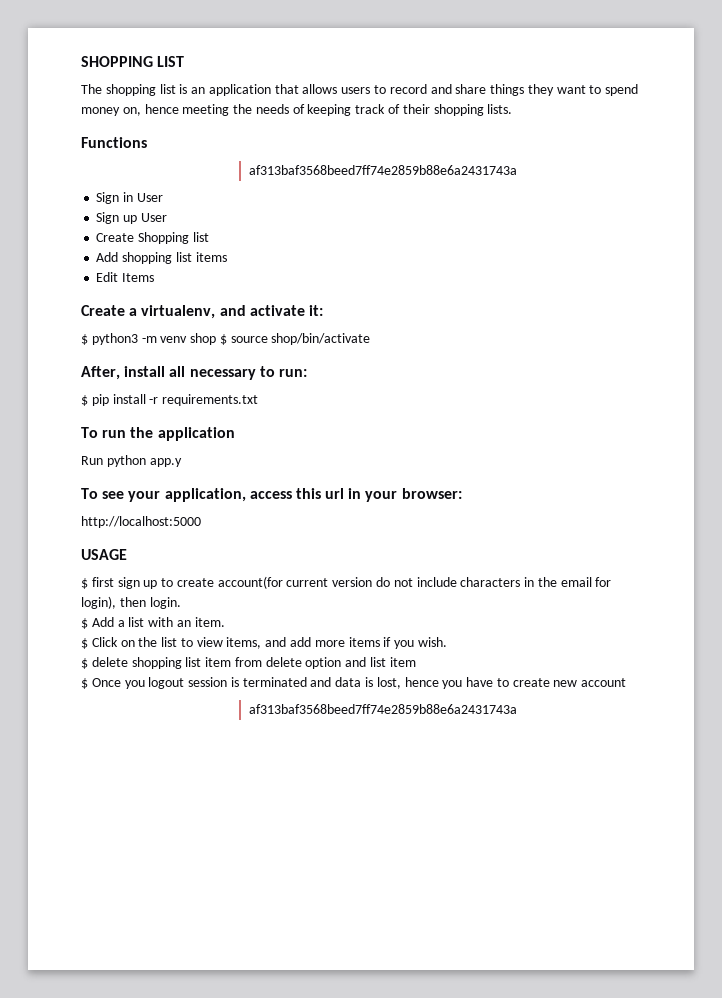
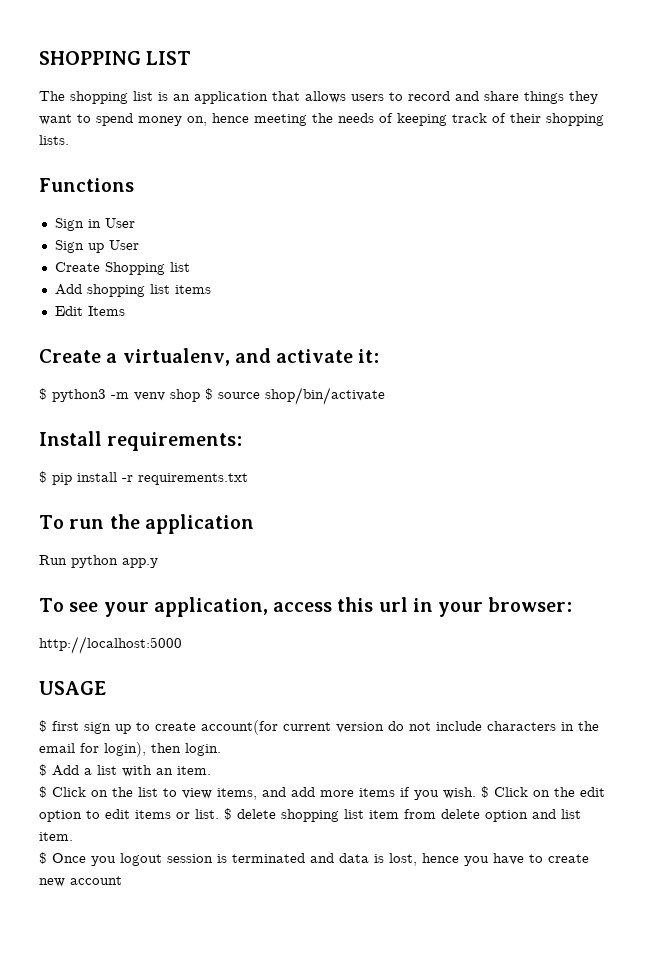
[249,165,517,175] // af313baf3568beed7ff74e2859b88e6a2431743a -> (134, 185) none
[81,366,307,380] After, install all necessary to run: -> [39,431,243,451] Install requirements:
(447, 642) // -> [481,786,605,798] [39,809,219,822] $ Click on the edit option to edit items or list.
[389,657,416,667] item -> [39,832,73,841] item.
[249,704,517,714] // af313baf3568beed7ff74e2859b88e6a2431743a -> (122, 880) none

